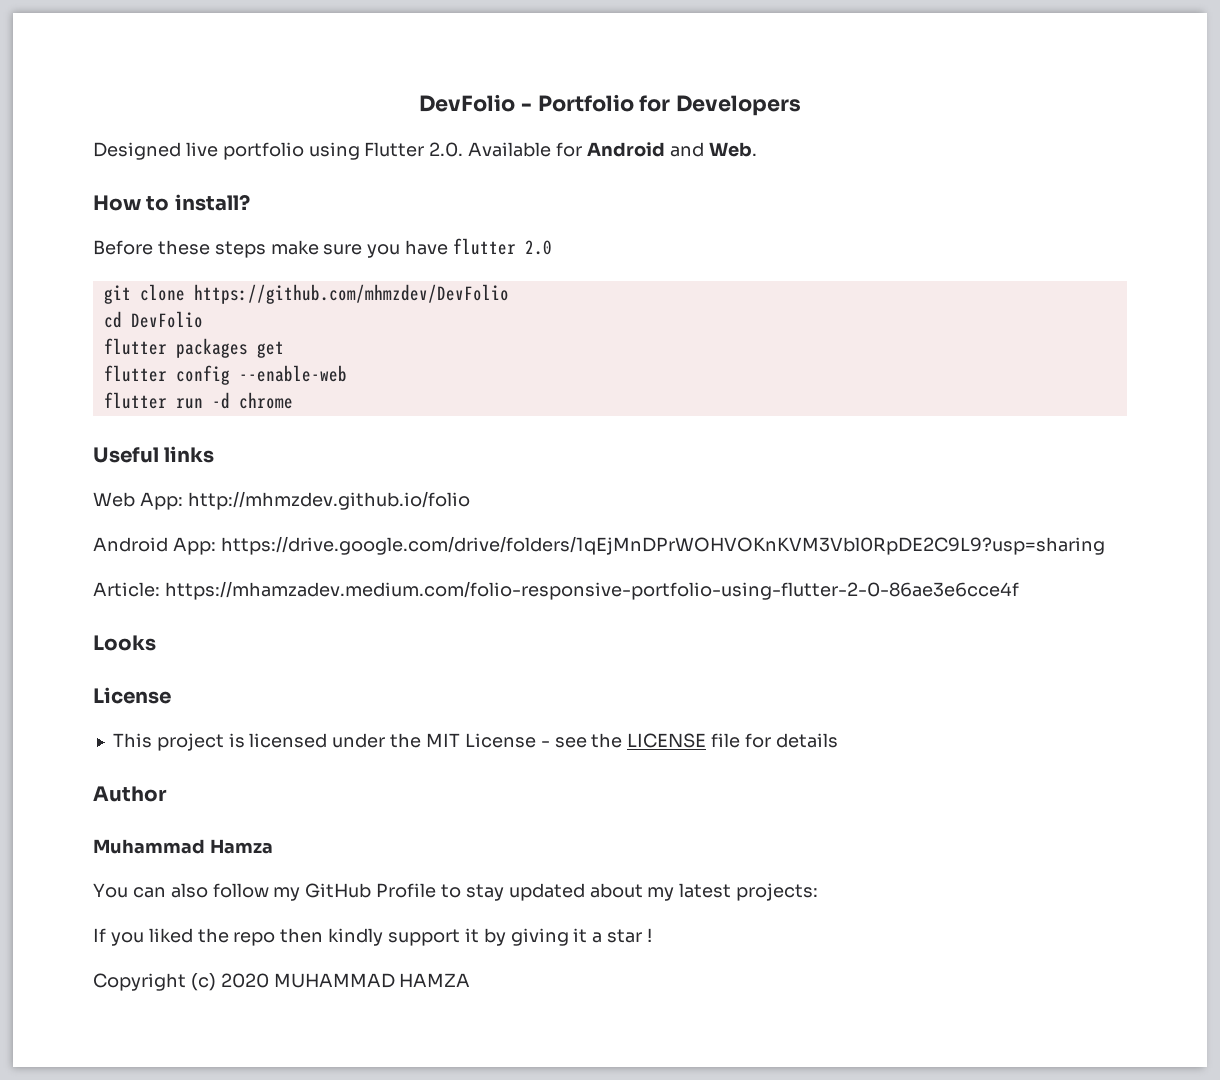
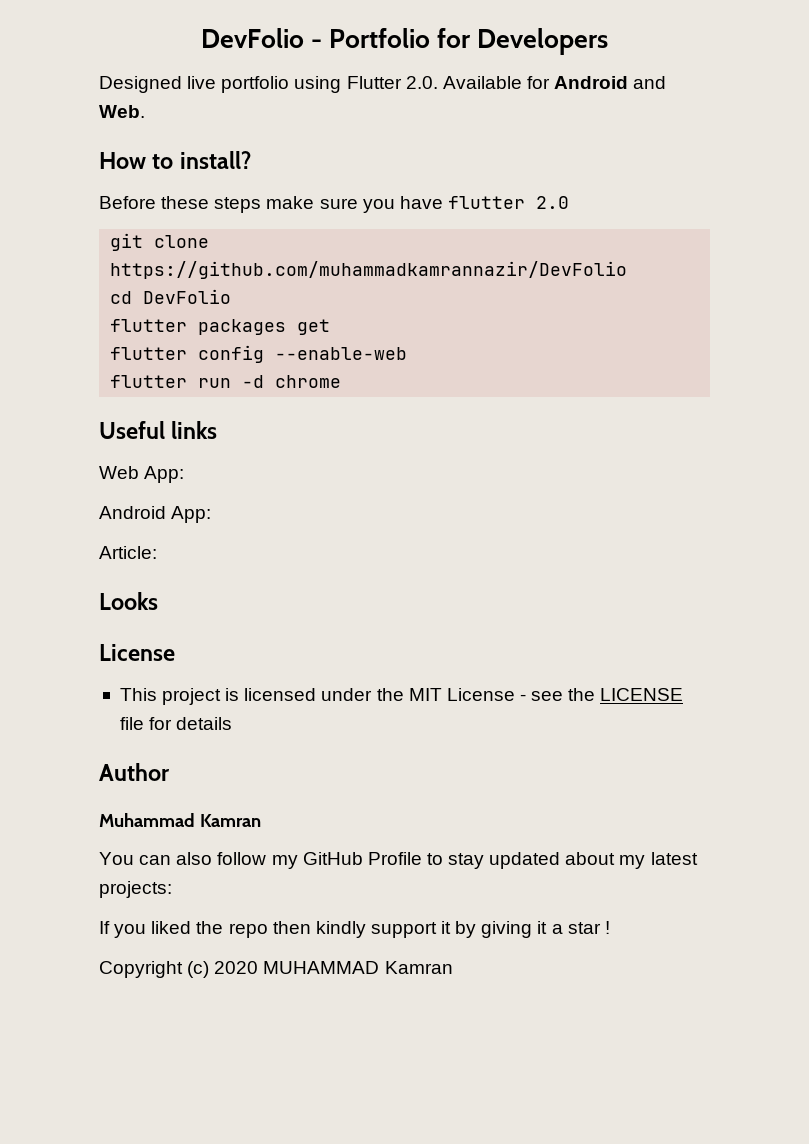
[193,284,509,304] https://github.com/mhmzdev/DevFolio -> [110,261,628,279] https://github.com/muhammadkamrannazir/DevFolio
[187,491,470,510] http://mhmzdev.github.io/folio -> (185, 474) none
[220,536,1105,555] https://drive.google.com/drive/folders/1qEjMnDPrWOHVOKnKVM3Vbl0RpDE2C9L9?usp=sharing -> (212, 514) none
[164,581,1019,600] https://mhamzadev.medium.com/folio-responsive-portfolio-using-flutter-2-0-86ae3e6cce4f -> (157, 552) none
[209,839,273,854] Hamza -> [199,814,261,827] Kamran
[399,973,471,987] HAMZA -> [384,961,453,974] Kamran

